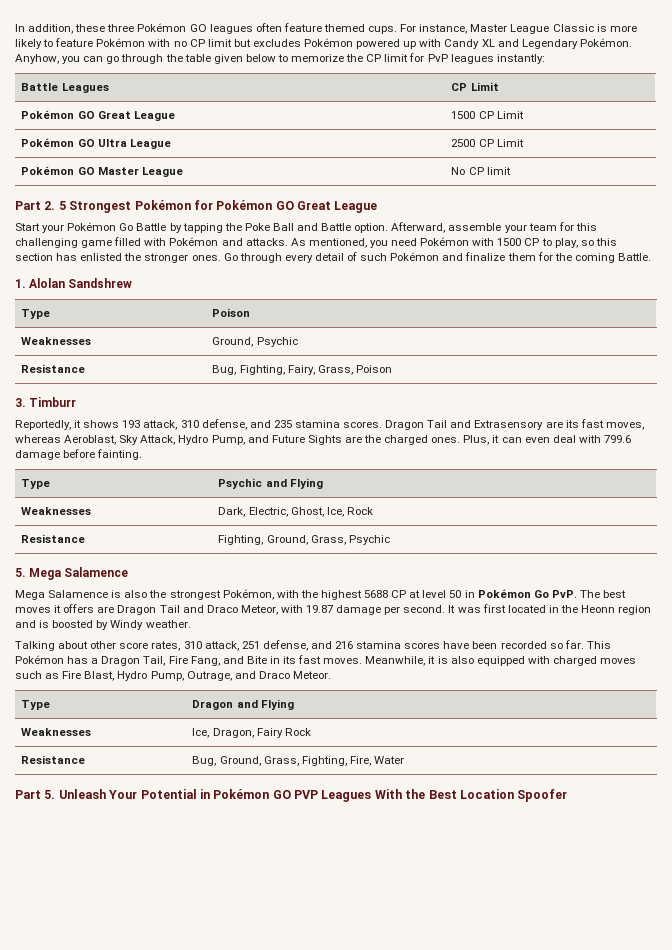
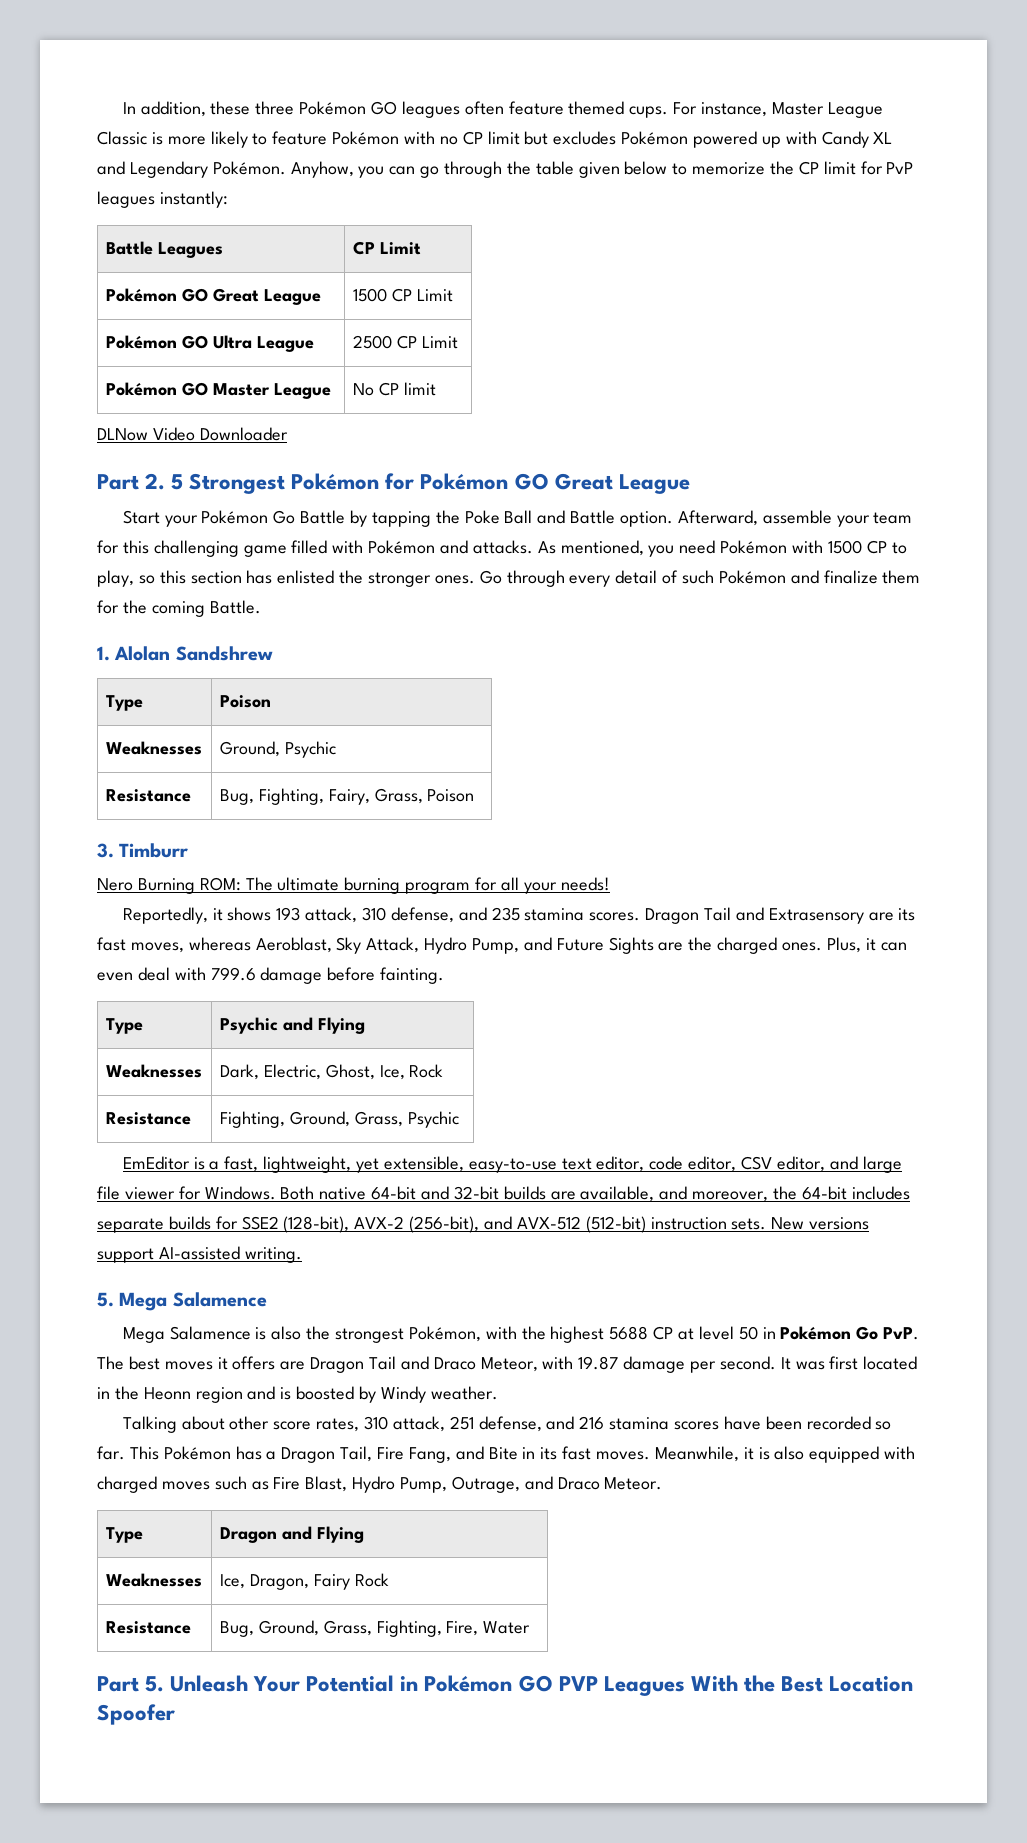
(511, 171) none -> [97,427,288,441] // DLNow Video Downloader
(77, 402) none -> [97,877,610,894] // Nero Burning ROM: The ultimate burning program for all your needs!
(390, 540) none -> [122,1156,902,1173] [97,1186,910,1202] [97,1216,870,1233] [97,1246,302,1263] // EmEditor is a fast, lightweight, yet extensible, easy-to-use text editor, code editor, CSV editor, and large file viewer for Windows. Both native 64-bit and 32-bit builds are available, and moreover, the 64-bit includes separate builds for SSE2 (128-bit), AVX-2 (256-bit), and AVX-512 (512-bit) instruction sets. New versions support AI-assisted writing.

